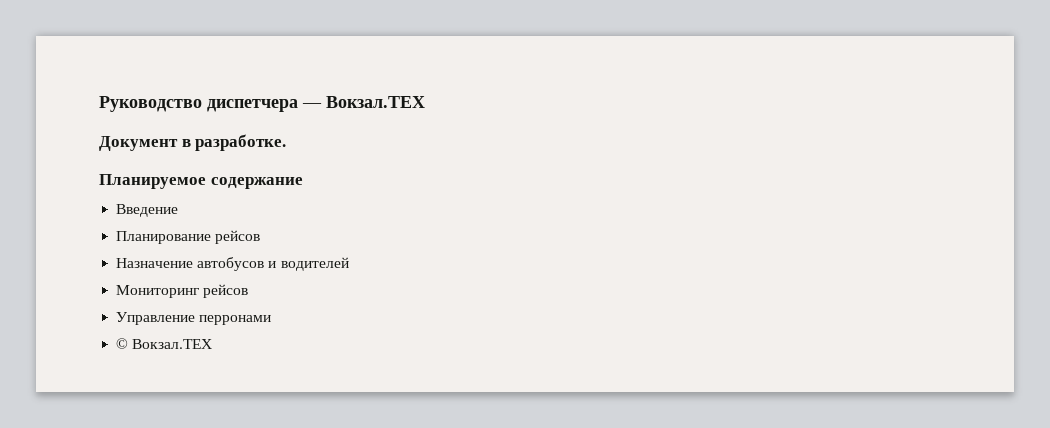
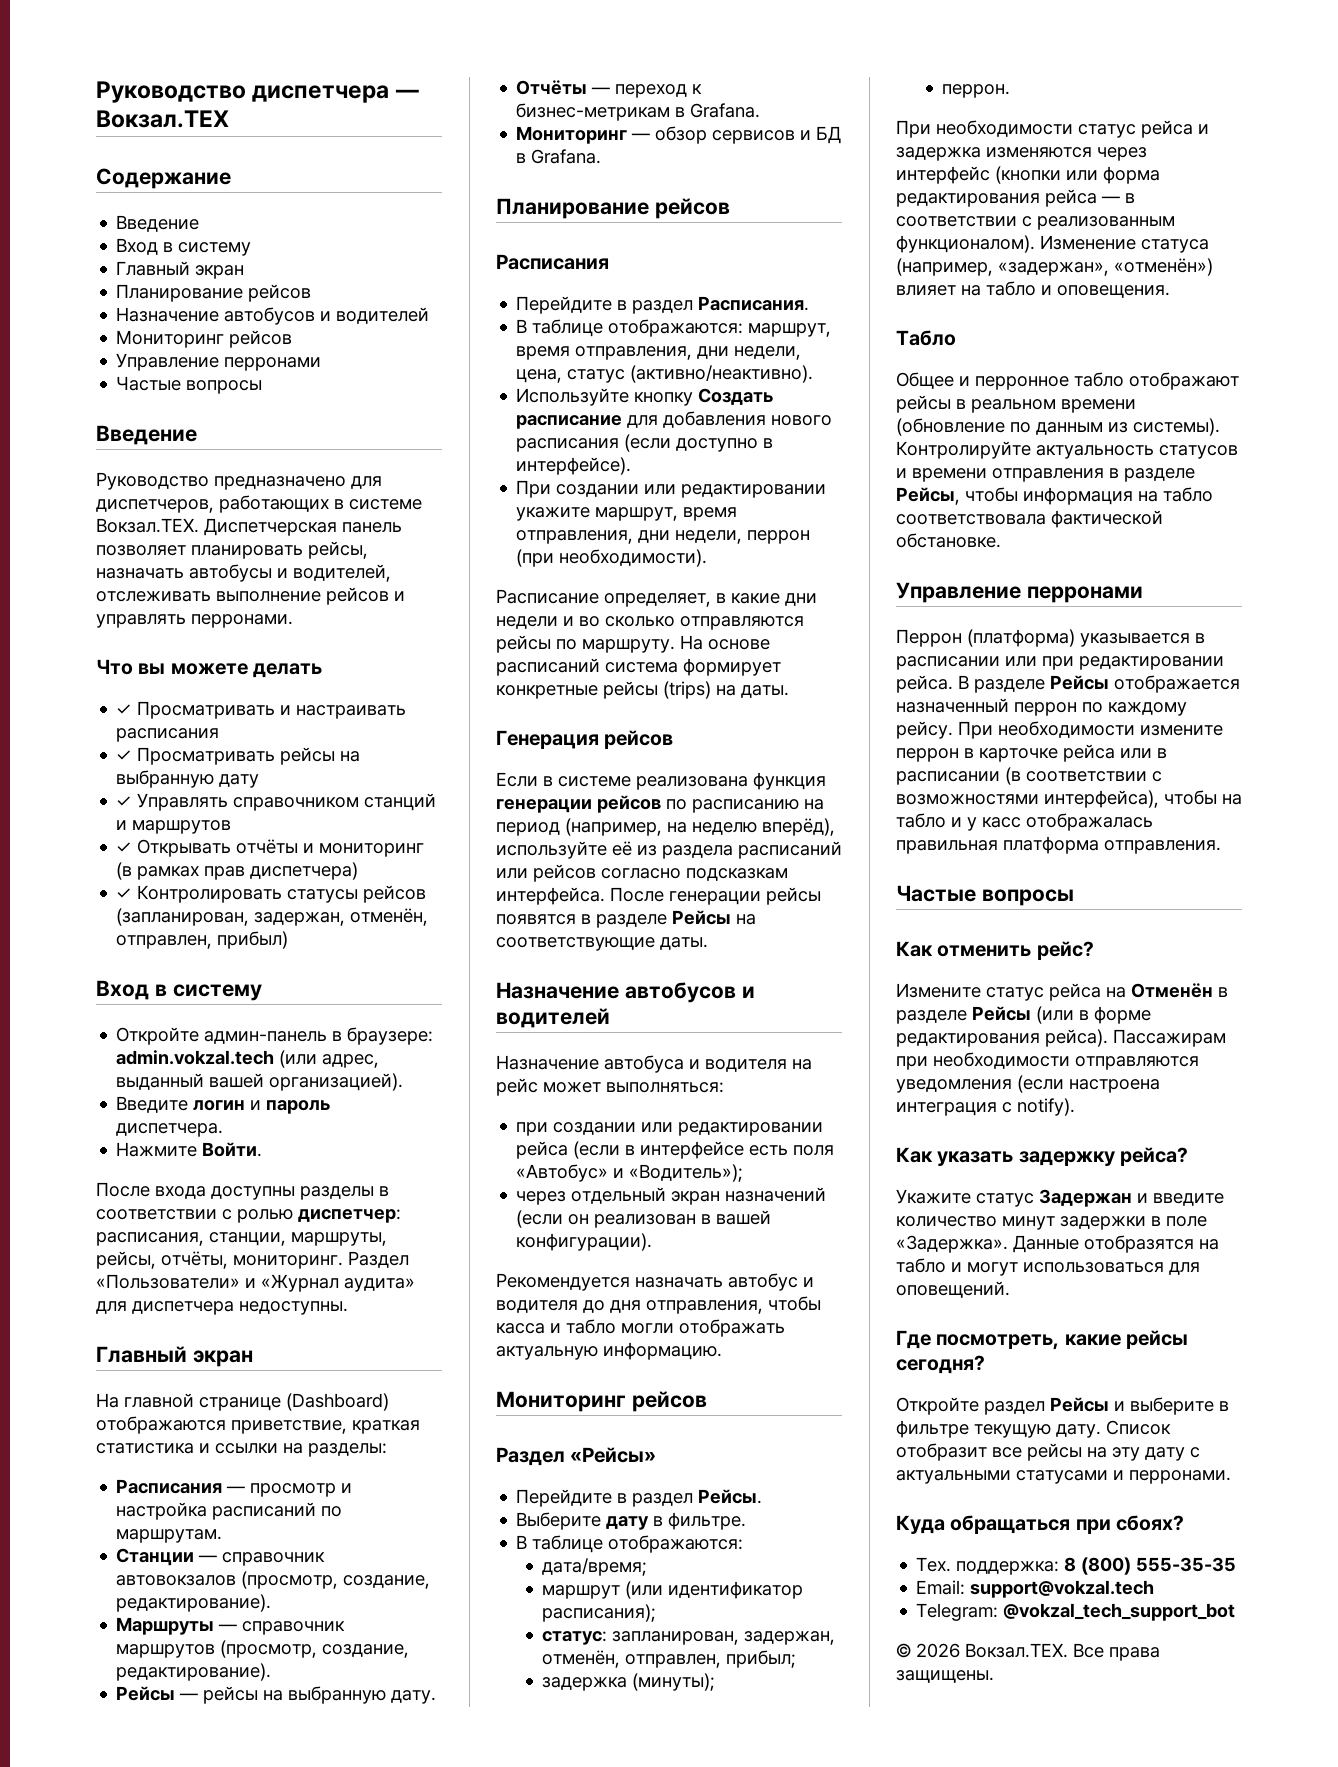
[99,134,287,151] [99,174,303,189] [116,204,179,217] Документ в разработке. // Планируемое содержание // Введение -> [96,168,231,189] [116,215,200,232] [116,238,252,256] [116,261,245,279] Содержание // Введение // Вход в систему // Главный экран
[116,338,213,349] © Вокзал.ТЕХ -> [116,376,263,394] [96,425,197,445] [96,472,382,490] [96,495,422,513] [96,518,402,536] [96,541,368,559] [96,564,391,582] [96,587,405,605] [96,614,293,628] [96,659,323,678] [116,701,407,719] [116,728,220,742] [116,747,361,765] [116,770,260,788] [116,793,437,811] [116,820,232,834] [116,839,425,857] [116,862,359,880] [116,885,427,903] [116,908,429,926] [116,931,289,949] [96,980,262,1001] [116,1027,434,1045] [116,1050,380,1068] [116,1073,404,1091] [116,1096,331,1114] [116,1123,224,1137] [116,1142,263,1157] [96,1182,389,1200] [96,1209,401,1223] [96,1232,387,1246] [96,1251,409,1269] [96,1274,415,1292] [96,1301,348,1315] [96,1346,253,1367] [96,1393,389,1411] [96,1416,420,1434] [96,1443,387,1457] [116,1479,353,1497] [116,1502,343,1520] [116,1529,223,1543] [116,1548,326,1566] [116,1571,431,1589] [116,1594,272,1612] [116,1617,346,1635] [116,1640,410,1658] [116,1663,272,1681] [116,1686,437,1704] [516,80,703,98] [516,103,761,121] [516,126,842,144] [516,149,602,164] [496,198,730,219] [496,254,609,270] [516,296,810,314] [516,319,832,337] [516,346,802,360] [516,365,814,383] [516,388,774,406] [516,411,833,429] [516,434,774,452] [516,457,632,475] [516,480,827,498] [516,507,738,521] [516,530,811,544] [516,549,708,567] [496,589,817,607] [496,616,804,630] [496,635,770,653] [496,658,781,676] [496,681,789,699] [496,730,674,749] [496,772,826,790] [496,795,824,813] [496,818,835,836] [496,841,842,859] [496,864,788,882] [496,887,821,905] [496,910,756,928] [496,937,708,951] [496,982,755,1003] [496,1008,610,1028] [496,1055,812,1073] [496,1078,724,1096] [516,1122,824,1136] [516,1141,835,1159] [516,1164,744,1182] [516,1187,827,1205] [516,1210,772,1228] [516,1233,653,1251] [496,1273,814,1291] [496,1296,821,1314] [496,1319,785,1337] [496,1342,722,1360] [496,1391,707,1412] [496,1447,657,1466] [516,1489,763,1507] [516,1512,747,1530] [516,1535,744,1553] [542,1558,648,1576] [542,1581,804,1599] [542,1604,657,1622] [542,1631,836,1645] [542,1650,797,1668] [542,1673,716,1691] [942,84,1011,98] [896,120,1209,138] [896,147,1147,161] [896,166,1160,184] [896,189,1135,207] [896,216,1175,230] [896,235,1209,253] [896,258,1213,276] [896,281,1170,298] [896,330,956,346] [896,372,1239,390] [896,395,1136,413] [896,418,1220,436] [896,441,1238,459] [896,468,1195,482] [896,487,1213,505] [896,510,1163,528] [896,533,1001,548] [896,582,1143,603] [896,629,1205,647] [896,656,1224,670] [896,675,1240,693] [896,698,1187,716] [896,721,1223,739] [896,744,1167,762] [896,767,1162,785] [896,790,1242,808] [896,813,1153,831] [896,836,1221,854] [896,885,1074,906] [896,941,1094,960] [896,983,1228,1001] [896,1006,1151,1024] [896,1029,1226,1047] [896,1052,1199,1070] [896,1075,1160,1093] [896,1098,1075,1116] [896,1147,1189,1166] [896,1189,1224,1207] [896,1216,1207,1230] [896,1235,1219,1253] [896,1258,1200,1276] [896,1281,1010,1298] [896,1330,1189,1350] [896,1355,985,1374] [896,1397,1229,1415] [896,1420,1171,1438] [896,1443,1200,1461] [896,1470,1231,1484] [896,1515,1185,1534] [916,1557,1237,1575] [916,1580,1155,1598] [916,1603,1236,1621] [896,1643,1160,1661] [896,1670,994,1683] Частые вопросы // Введение // Руководство предназначено для диспетчеров, работающих в системе Вокзал.ТЕХ. Диспетчерская панель позволяет планировать рейсы, назначать автобусы и водителей, отслеживать выполнение рейсов и управлять перронами. // Что вы можете делать // ✓ Просматривать и настраивать расписания // ✓ Просматривать рейсы на выбранную дату // ✓ Управлять справочником станций и маршрутов // ✓ Открывать отчёты и мониторинг (в рамках прав диспетчера) // ✓ Контролировать статусы рейсов (запланирован, задержан, отменён, отправлен, прибыл) // Вход в систему // Откройте админ-панель в браузере: admin.vokzal.tech (или адрес, выданный вашей организацией). // Введите логин и пароль диспетчера. // Нажмите Войти. // После входа доступны разделы в соответствии с ролью диспетчер: расписания, станции, маршруты, рейсы, отчёты, мониторинг. Раздел «Пользователи» и «Журнал аудита» для диспетчера недоступны. // Главный экран // На главной странице (Dashboard) отображаются приветствие, краткая статистика и ссылки на разделы: // Расписания — просмотр и настройка расписаний по маршрутам. // Станции — справочник автовокзалов (просмотр, создание, редактирование). // Маршруты — справочник маршрутов (просмотр, создание, редактирование). // Рейсы — рейсы на выбранную дату. // Отчёты — переход к бизнес-метрикам в Grafana. // Мониторинг — обзор сервисов и БД в Grafana. // Планирование рейсов // Расписания // Перейдите в раздел Расписания. // В таблице отображаются: маршрут, время отправления, дни недели, цена, статус (активно/неактивно). // Используйте кнопку Создать расписание для добавления нового расписания (если доступно в интерфейсе). // При создании или редактировании укажите маршрут, время отправления, дни недели, перрон (при необходимости). // Расписание определяет, в какие дни недели и во сколько отправляются рейсы по маршруту. На основе расписаний система формирует конкретные рейсы (trips) на даты. // Генерация рейсов // Если в системе реализована функция генерации рейсов по расписанию на период (например, на неделю вперёд), используйте её из раздела расписаний или рейсов согласно подсказкам интерфейса. После генерации рейсы появятся в разделе Рейсы на соответствующие даты. // Назначение автобусов и водителей // Назначение автобуса и водителя на рейс может выполняться: // при создании или редактировании рейса (если в интерфейсе есть поля «Автобус» и «Водитель»); // через отдельный экран назначений (если он реализован в вашей конфигурации). // Рекомендуется назначать автобус и водителя до дня отправления, чтобы касса и табло могли отображать актуальную информацию. // Мониторинг рейсов // Раздел «Рейсы» // Перейдите в раздел Рейсы. // Выберите дату в фильтре. // В таблице отображаются: // дата/время; // маршрут (или идентификатор расписания); // статус: запланирован, задержан, отменён, отправлен, прибыл; // задержка (минуты); // перрон. // При необходимости статус рейса и задержка изменяются через интерфейс (кнопки или форма редактирования рейса — в соответствии с реализованным функционалом). Изменение статуса (например, «задержан», «отменён») влияет на табло и оповещения. // Табло // Общее и перронное табло отображают рейсы в реальном времени (обновление по данным из системы). Контролируйте актуальность статусов и времени отправления в разделе Рейсы, чтобы информация на табло соответствовала фактической обстановке. // Управление перронами // Перрон (платформа) указывается в расписании или при редактировании рейса. В разделе Рейсы отображается назначенный перрон по каждому рейсу. При необходимости измените перрон в карточке рейса или в расписании (в соответствии с возможностями интерфейса), чтобы на табло и у касс отображалась правильная платформа отправления. // Частые вопросы // Как отменить рейс? // Измените статус рейса на Отменён в разделе Рейсы (или в форме редактирования рейса). Пассажирам при необходимости отправляются уведомления (если настроена интеграция с notify). // Как указать задержку рейса? // Укажите статус Задержан и введите количество минут задержки в поле «Задержка». Данные отобразятся на табло и могут использоваться для оповещений. // Где посмотреть, какие рейсы сегодня? // Откройте раздел Рейсы и выберите в фильтре текущую дату. Список отобразит все рейсы на эту дату с актуальными статусами и перронами. // Куда обращаться при сбоях? // Тех. поддержка: 8 (800) 555-35-35 // Email: support@vokzal.tech // Telegram: @vokzal_tech_support_bot // © 2026 Вокзал.ТЕХ. Все права защищены.

